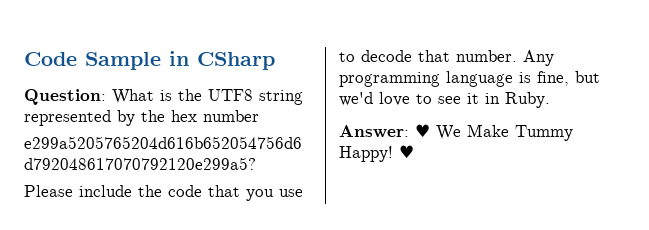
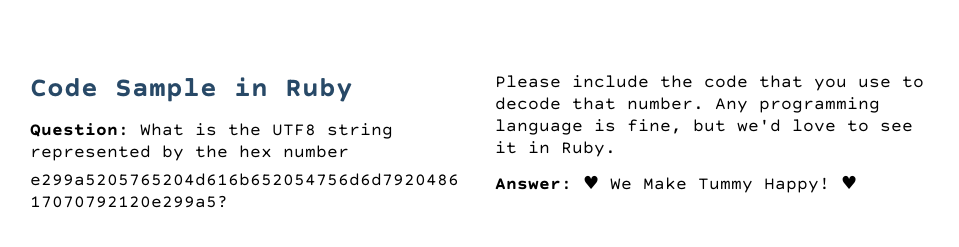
[197,52,275,70] CSharp -> [285,78,353,102] Ruby

